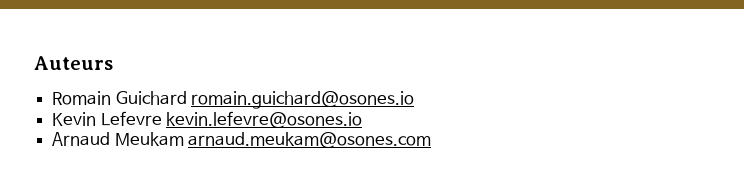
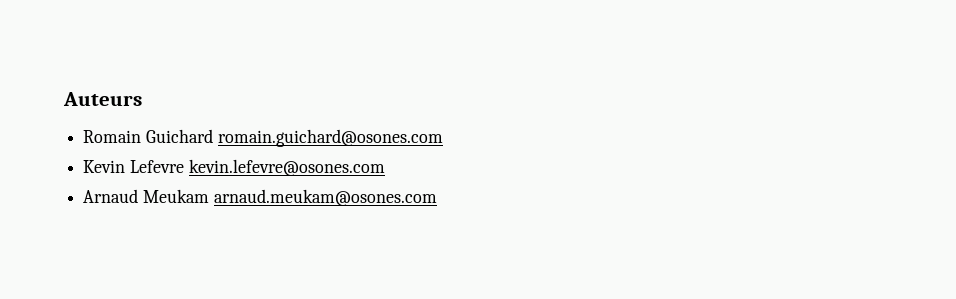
[191,91,415,109] romain.guichard@osones.io -> [217,129,443,147] romain.guichard@osones.com
[166,111,363,128] kevin.lefevre@osones.io -> [188,159,385,176] kevin.lefevre@osones.com

